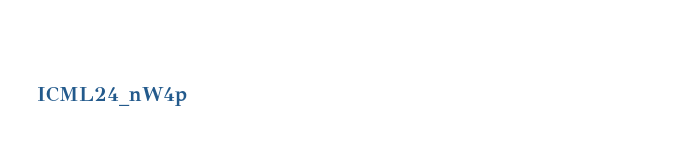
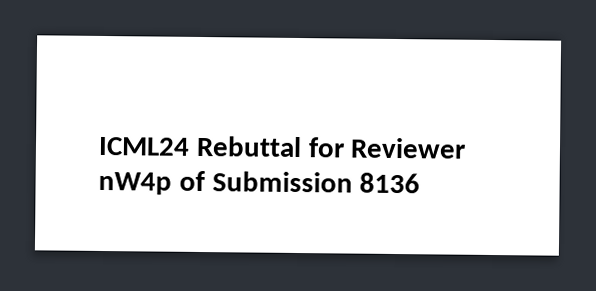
[37,86,187,106] ICML24_nW4p -> [98,135,467,159] [98,170,421,195] ICML24 Rebuttal for Reviewer nW4p of Submission 8136

